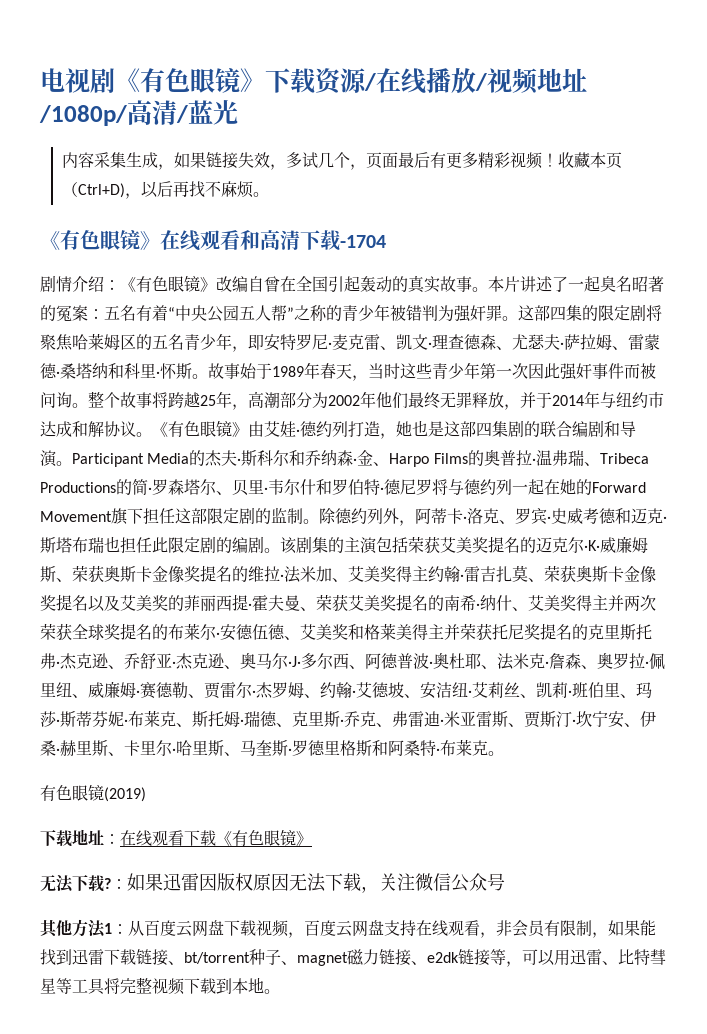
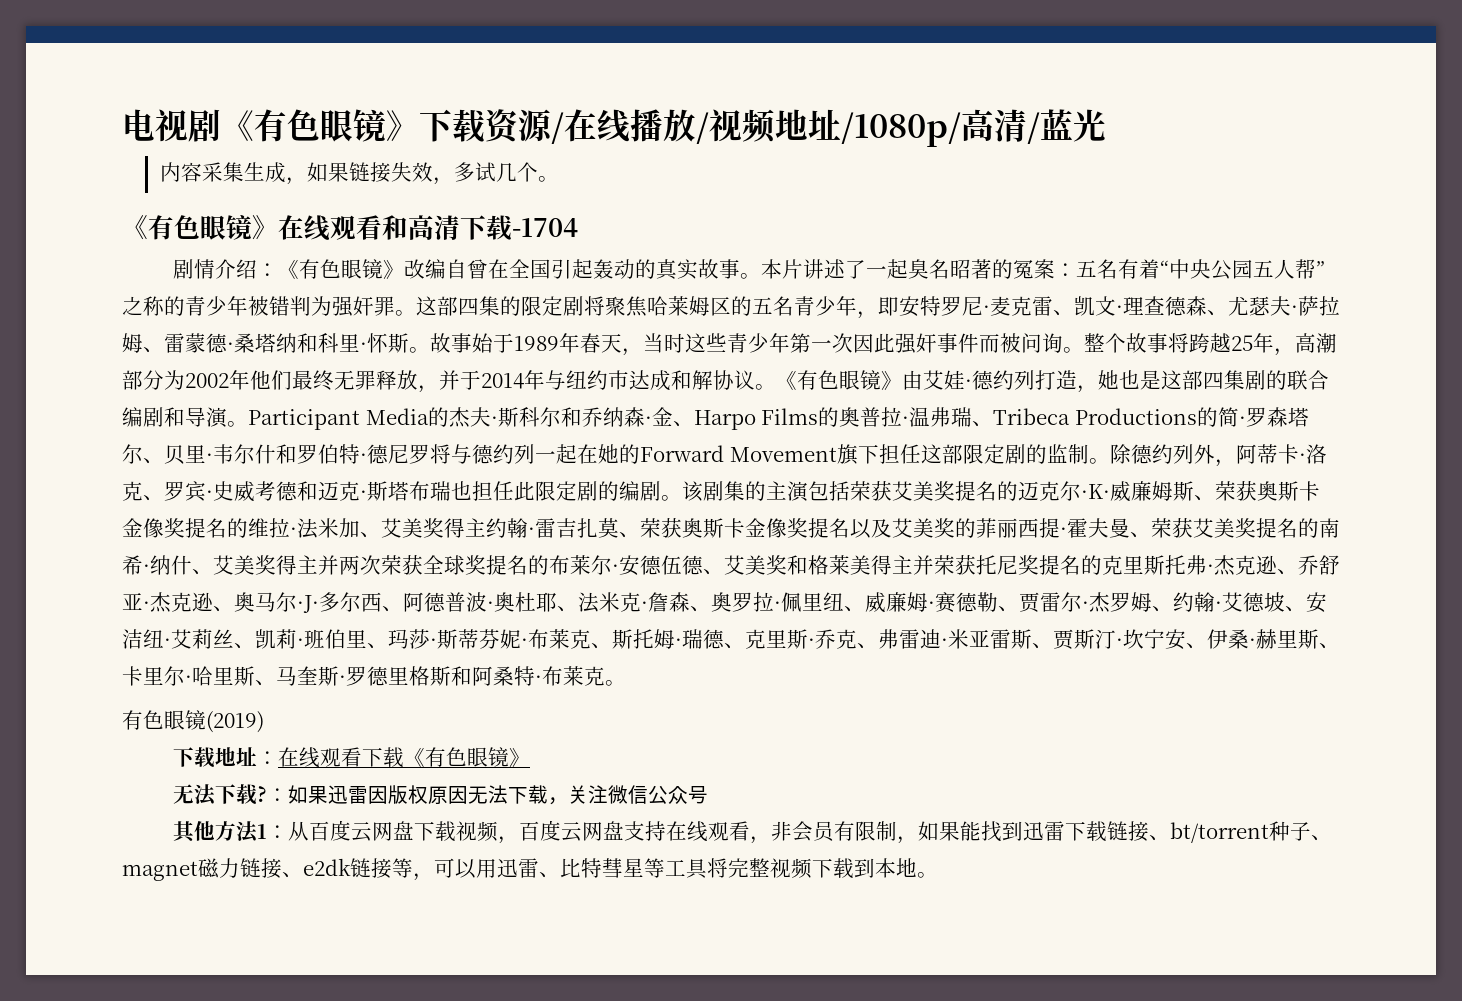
[349,152,622,170] [61,181,253,199] ，页面最后有更多精彩视频！收藏本页（Ctrl+D)，以后再找不麻烦 -> (538, 172) none

